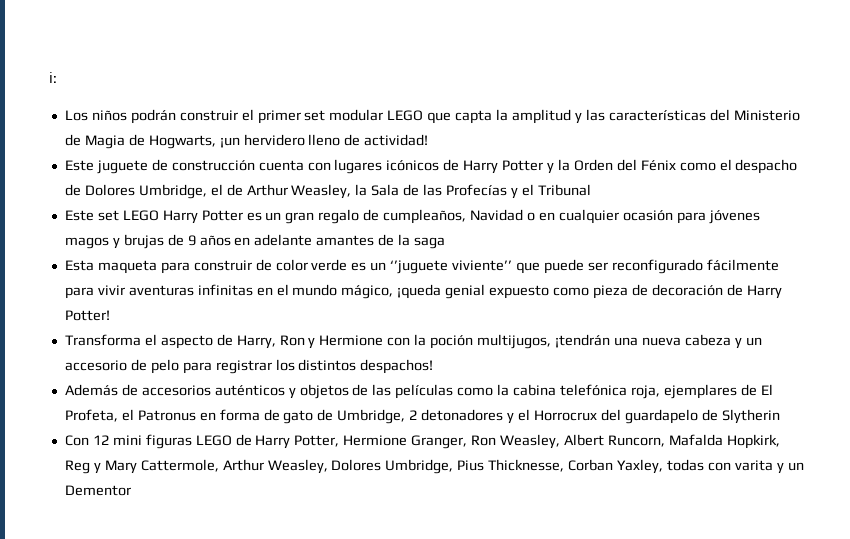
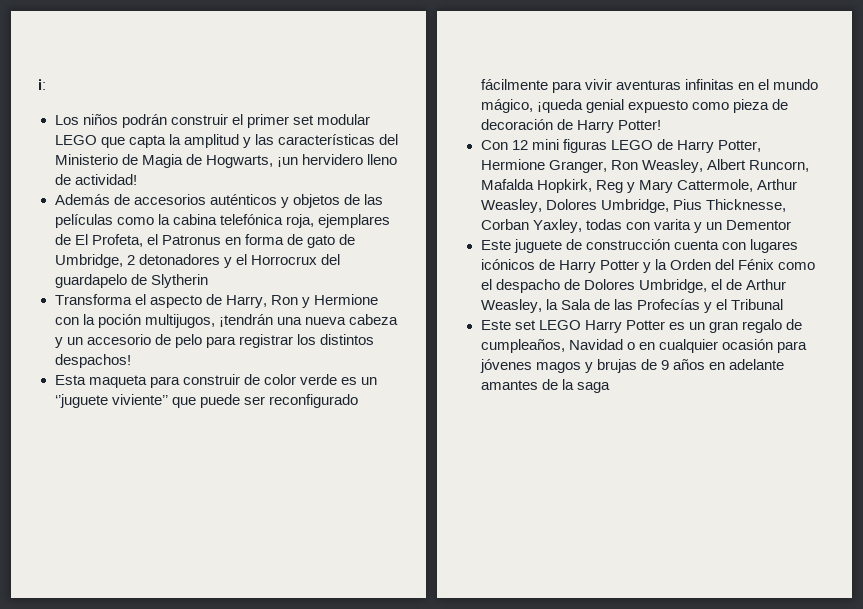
(429, 140) none -> [54,194,383,208] [54,214,390,228] [54,234,355,248] [54,254,340,268] [54,274,208,288] [54,294,378,308] [54,314,398,328] [54,334,374,348] [54,354,131,368] [54,374,377,388] [54,394,358,408] [480,79,818,93] [480,99,788,113] [480,119,661,133] [480,139,761,153] [480,159,809,173] [480,179,797,193] [480,199,786,213] [480,219,791,233] // Además de accesorios auténticos y objetos de las películas como la cabina telefónica roja, ejemplares de El Profeta, el Patronus en forma de gato de Umbridge, 2 detonadores y el Horrocrux del guardapelo de Slytherin // Transforma el aspecto de Harry, Ron y Hermione con la poción multijugos, ¡tendrán una nueva cabeza y un accesorio de pelo para registrar los distintos despachos! // Esta maqueta para construir de color verde es un ‘’juguete viviente’’ que puede ser reconfigurado fácilmente para vivir aventuras infinitas en el mundo mágico, ¡queda genial expuesto como pieza de decoración de Harry Potter! // Con 12 mini figuras LEGO de Harry Potter, Hermione Granger, Ron Weasley, Albert Runcorn, Mafalda Hopkirk, Reg y Mary Cattermole, Arthur Weasley, Dolores Umbridge, Pius Thicknesse, Corban Yaxley, todas con varita y un Dementor
[64,259,779,274] [64,284,782,299] [64,310,110,321] [64,334,762,349] [64,359,434,374] [64,384,773,399] [64,409,780,424] [64,434,780,449] [64,459,804,474] [64,485,131,496] // Esta maqueta para construir de color verde es un ‘’juguete viviente’’ que puede ser reconfigurado fácilmente para vivir aventuras infinitas en el mundo mágico, ¡queda genial expuesto como pieza de decoración de Harry Potter! // Transforma el aspecto de Harry, Ron y Hermione con la poción multijugos, ¡tendrán una nueva cabeza y un accesorio de pelo para registrar los distintos despachos! // Además de accesorios auténticos y objetos de las películas como la cabina telefónica roja, ejemplares de El Profeta, el Patronus en forma de gato de Umbridge, 2 detonadores y el Horrocrux del guardapelo de Slytherin // Con 12 mini figuras LEGO de Harry Potter, Hermione Granger, Ron Weasley, Albert Runcorn, Mafalda Hopkirk, Reg y Mary Cattermole, Arthur Weasley, Dolores Umbridge, Pius Thicknesse, Corban Yaxley, todas con varita y un Dementor -> (610, 387) none

